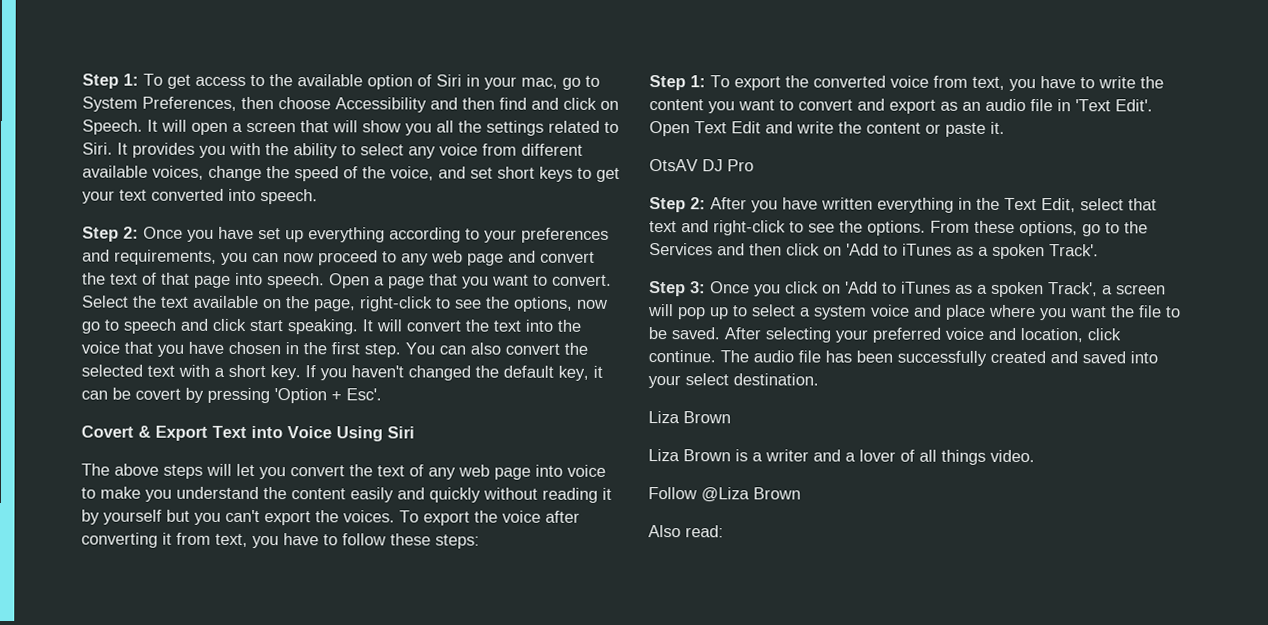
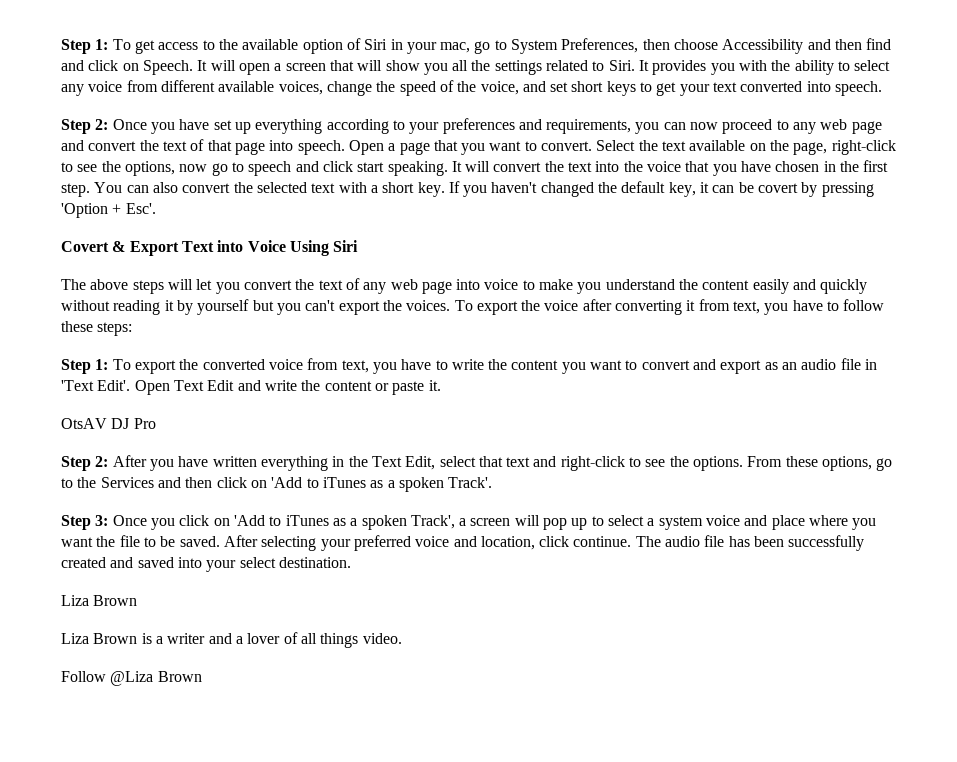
[648,525,724,538] // Also read: -> (202, 676) none

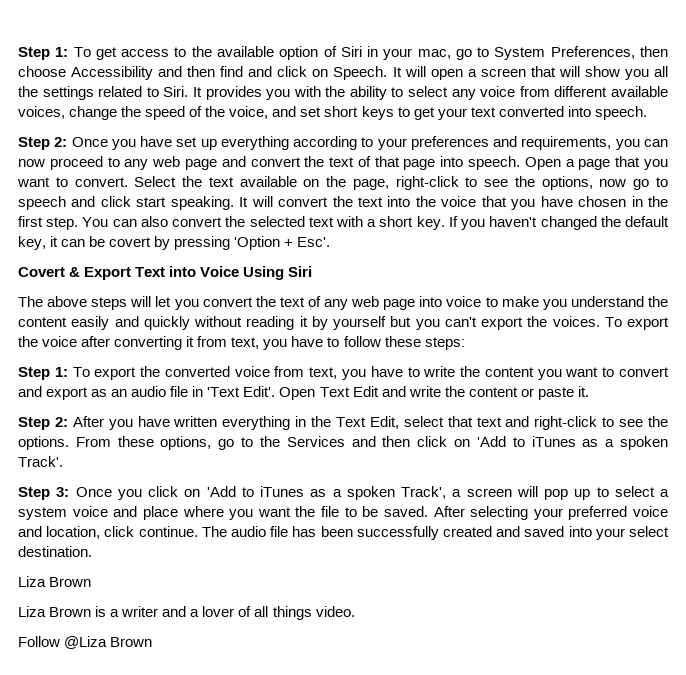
[61,418,156,429] // OtsAV DJ Pro -> (589, 391) none

